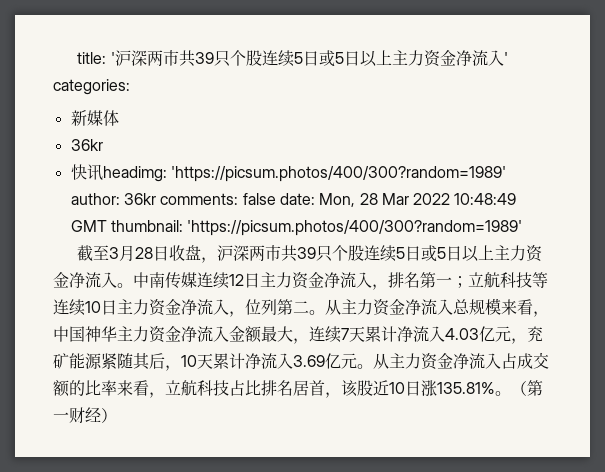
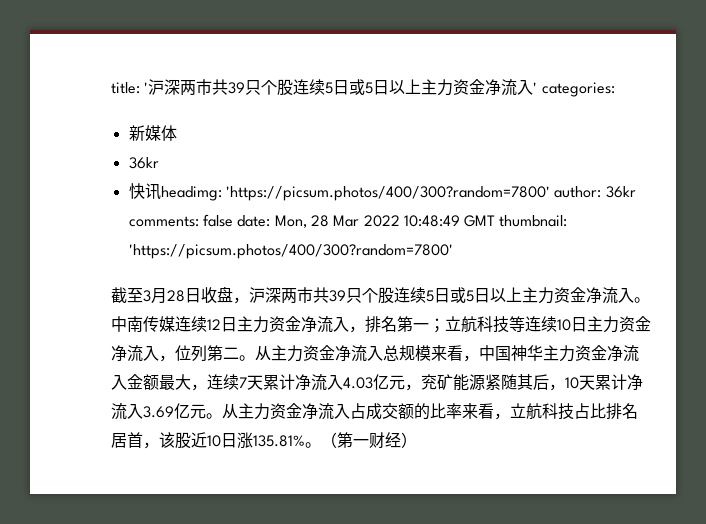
[170,166,506,182] 'https://picsum.photos/400/300?random=1989' -> [225,186,550,201] 'https://picsum.photos/400/300?random=7800'
[187,220,523,236] 'https://picsum.photos/400/300?random=1989' -> [128,244,453,259] 'https://picsum.photos/400/300?random=7800'

